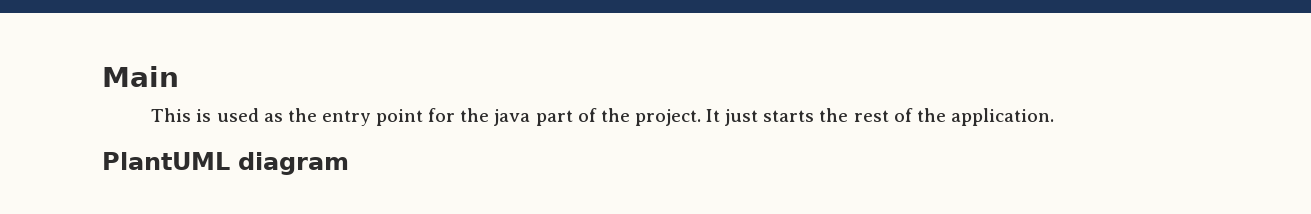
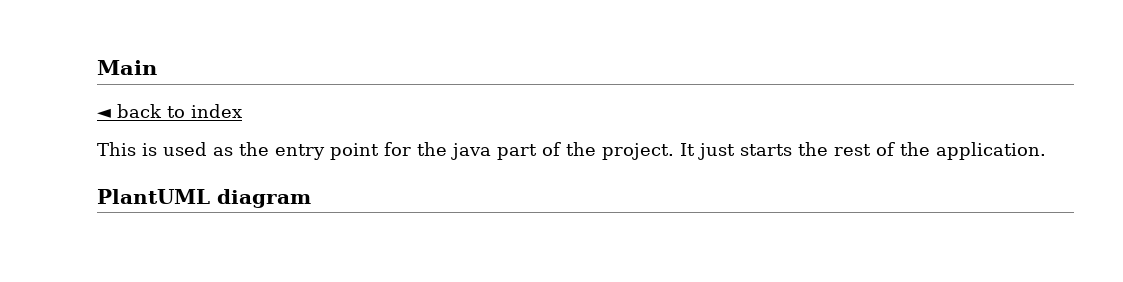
(179, 76) none -> [97,104,242,118] // ◄ back to index

